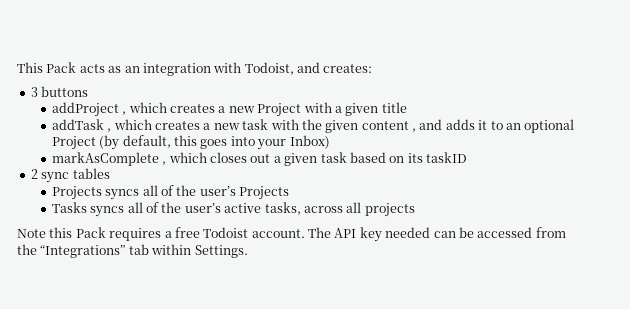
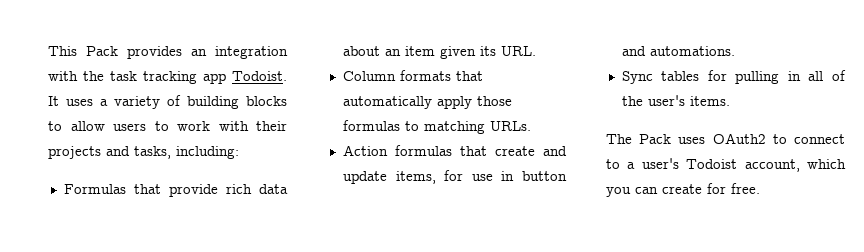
[79,64,122,73] acts as -> [127,46,182,59] provides
[244,62,373,75] [30,86,89,97] [51,102,407,117] [51,119,575,133] [51,135,330,150] [51,152,468,166] [30,168,110,183] [51,185,290,200] [51,202,415,217] [17,227,566,242] [17,244,248,258] Todoist, and creates: // 3 buttons // addProject , which creates a new Project with a given title // addTask , which creates a new task with the given content , and adds it to an optional Project (by default, this goes into your Inbox) // markAsComplete , which closes out a given task based on its taskID // 2 sync tables // Projects syncs all of the user’s Projects // Tasks syncs all of the user’s active tasks, across all projects // Note this Pack requires a free Todoist account. The API key needed can be accessed from the “Integrations” tab within Settings. -> [83,71,287,84] [48,95,287,109] [48,121,287,131] [48,146,239,159] [63,184,288,197] [342,46,536,59] [342,70,483,81] [342,96,512,109] [342,120,531,134] [342,145,567,156] [342,170,567,184] [621,46,735,56] [621,70,846,84] [621,95,730,106] [606,133,845,144] [606,158,846,172] [606,183,760,197] the task tracking app Todoist. It uses a variety of building blocks to allow users to work with their projects and tasks, including: // Formulas that provide rich data about an item given its URL. // Column formats that automatically apply those formulas to matching URLs. // Action formulas that create and update items, for use in button and automations. // Sync tables for pulling in all of the user's items. // The Pack uses OAuth2 to connect to a user's Todoist account, which you can create for free.

